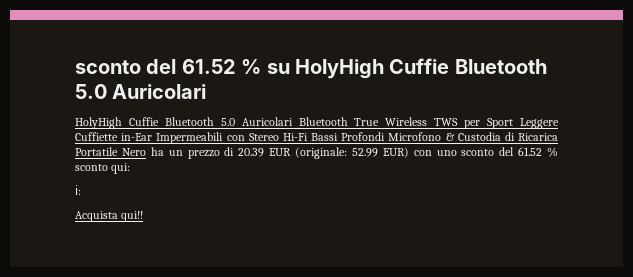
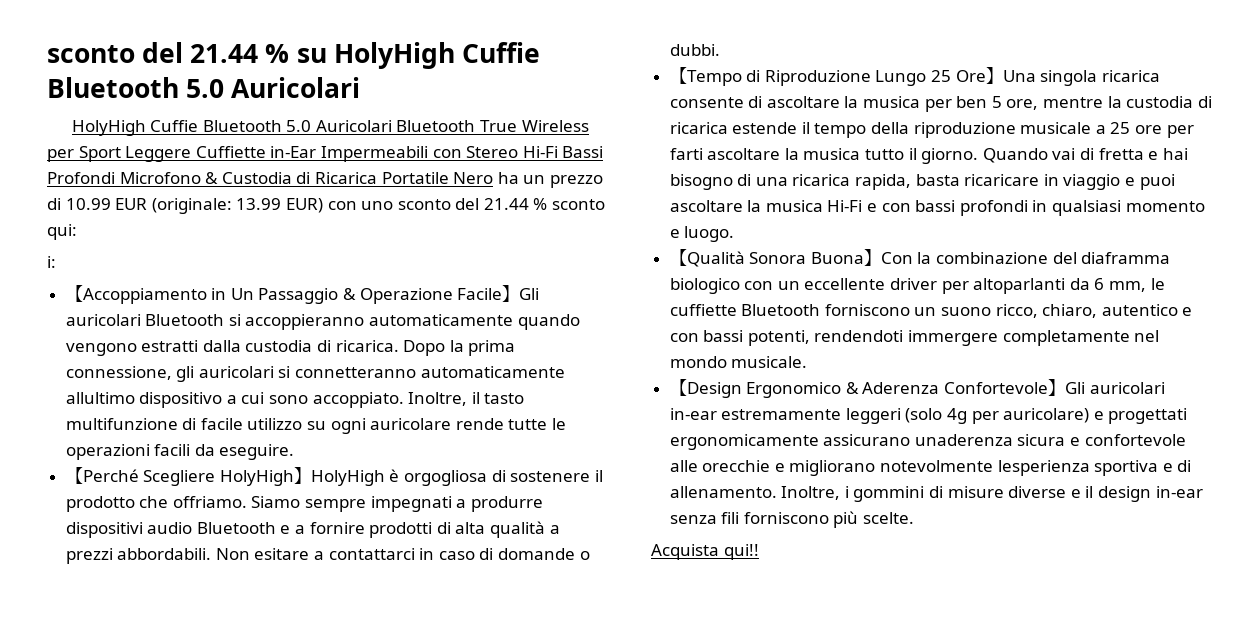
[75,59,236,74] sconto del 61.52 -> [47,42,259,63] sconto del 21.44
[434,118,459,126] TWS -> (589, 126) none
[238,148,265,157] 20.39 -> [65,198,111,210] 10.99
[351,148,378,157] 52.99 -> [236,198,282,210] 13.99
[518,147,543,156] 61.52 -> [483,198,529,210] 21.44
(81, 190) none -> [65,285,540,304] [65,314,580,330] [65,340,516,356] [65,366,565,382] [65,392,525,408] [65,418,567,434] [65,444,295,460] [65,467,603,486] [65,496,543,512] [65,521,560,538] [65,548,590,564] [669,44,720,56] [669,67,1160,86] [669,96,1212,112] [669,122,1194,138] [669,148,1188,164] [669,174,1175,190] [669,200,1205,216] [669,226,735,242] [669,249,1171,267] [669,278,1165,294] [669,304,1193,318] [669,330,1160,346] [669,356,808,368] [669,379,1165,398] [669,408,1188,424] [669,434,1186,450] [669,460,1192,476] [669,486,1203,502] [669,511,915,528] // 【Accoppiamento in Un Passaggio & Operazione Facile】Gli auricolari Bluetooth si accoppieranno automaticamente quando vengono estratti dalla custodia di ricarica. Dopo la prima connessione, gli auricolari si connetteranno automaticamente allultimo dispositivo a cui sono accoppiato. Inoltre, il tasto multifunzione di facile utilizzo su ogni auricolare rende tutte le operazioni facili da eseguire. // 【Perché Scegliere HolyHigh】HolyHigh è orgogliosa di sostenere il prodotto che offriamo. Siamo sempre impegnati a produrre dispositivi audio Bluetooth e a fornire prodotti di alta qualità a prezzi abbordabili. Non esitare a contattarci in caso di domande o dubbi. // 【Tempo di Riproduzione Lungo 25 Ore】Una singola ricarica consente di ascoltare la musica per ben 5 ore, mentre la custodia di ricarica estende il tempo della riproduzione musicale a 25 ore per farti ascoltare la musica tutto il giorno. Quando vai di fretta e hai bisogno di una ricarica rapida, basta ricaricare in viaggio e puoi ascoltare la musica Hi-Fi e con bassi profondi in qualsiasi momento e luogo. // 【Qualità Sonora Buona】Con la combinazione del diaframma biologico con un eccellente driver per altoparlanti da 6 mm, le cuffiette Bluetooth forniscono un suono ricco, chiaro, autentico e con bassi potenti, rendendoti immergere completamente nel mondo musicale. // 【Design Ergonomico & Aderenza Confortevole】Gli auricolari in-ear estremamente leggeri (solo 4g per auricolare) e progettati ergonomicamente assicurano unaderenza sicura e confortevole alle orecchie e migliorano notevolmente lesperienza sportiva e di allenamento. Inoltre, i gommini di misure diverse e il design in-ear senza fili forniscono più scelte.

